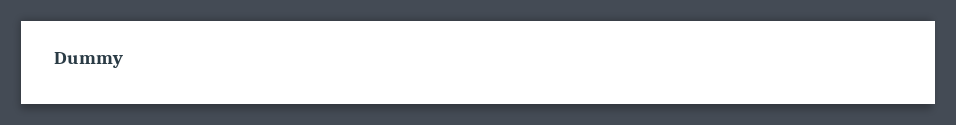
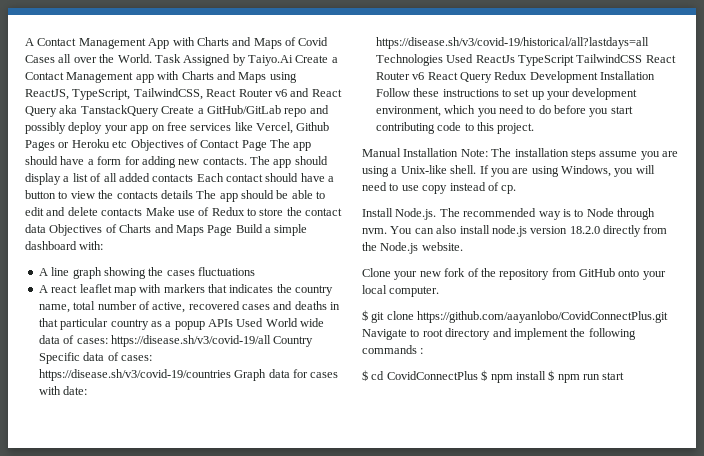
[54,52,123,68] Dummy -> [25,37,329,49] [25,54,338,66] [25,71,297,83] [25,88,342,100] [25,105,329,117] [25,122,330,134] [25,139,312,151] [25,156,328,168] [25,173,335,185] [25,190,326,202] [25,207,343,216] [25,224,308,236] [25,241,104,250] [38,267,255,279] [38,284,334,296] [38,301,341,313] [38,318,325,330] [38,335,314,347] [38,352,152,364] [38,369,339,381] [38,386,88,395] [375,37,649,49] [375,54,676,66] [375,71,655,83] [375,88,638,100] [375,105,633,117] [375,122,535,134] [362,148,678,160] [362,165,655,177] [362,182,517,194] [362,208,655,220] [362,225,668,237] [362,242,463,254] [362,268,666,280] [362,285,440,297] [362,310,669,323] [362,328,636,340] [362,345,424,354] [362,370,625,383] A Contact Management App with Charts and Maps of Covid Cases all over the World. Task Assigned by Taiyo.Ai Create a Contact Management app with Charts and Maps using ReactJS, TypeScript, TailwindCSS, React Router v6 and React Query aka TanstackQuery Create a GitHub/GitLab repo and possibly deploy your app on free services like Vercel, Github Pages or Heroku etc Objectives of Contact Page The app should have a form for adding new contacts. The app should display a list of all added contacts Each contact should have a button to view the contacts details The app should be able to edit and delete contacts Make use of Redux to store the contact data Objectives of Charts and Maps Page Build a simple dashboard with: // A line graph showing the cases fluctuations // A react leaflet map with markers that indicates the country name, total number of active, recovered cases and deaths in that particular country as a popup APIs Used World wide data of cases: https://disease.sh/v3/covid-19/all Country Specific data of cases: https://disease.sh/v3/covid-19/countries Graph data for cases with date: https://disease.sh/v3/covid-19/historical/all?lastdays=all Technologies Used ReactJs TypeScript TailwindCSS React Router v6 React Query Redux Development Installation Follow these instructions to set up your development environment, which you need to do before you start contributing code to this project. // Manual Installation Note: The installation steps assume you are using a Unix-like shell. If you are using Windows, you will need to use copy instead of cp. // Install Node.js. The recommended way is to Node through nvm. You can also install node.js version 18.2.0 directly from the Node.js website. // Clone your new fork of the repository from GitHub onto your local computer. // $ git clone https://github.com/aayanlobo/CovidConnectPlus.git Navigate to root directory and implement the following commands : // $ cd CovidConnectPlus $ npm install $ npm run start

